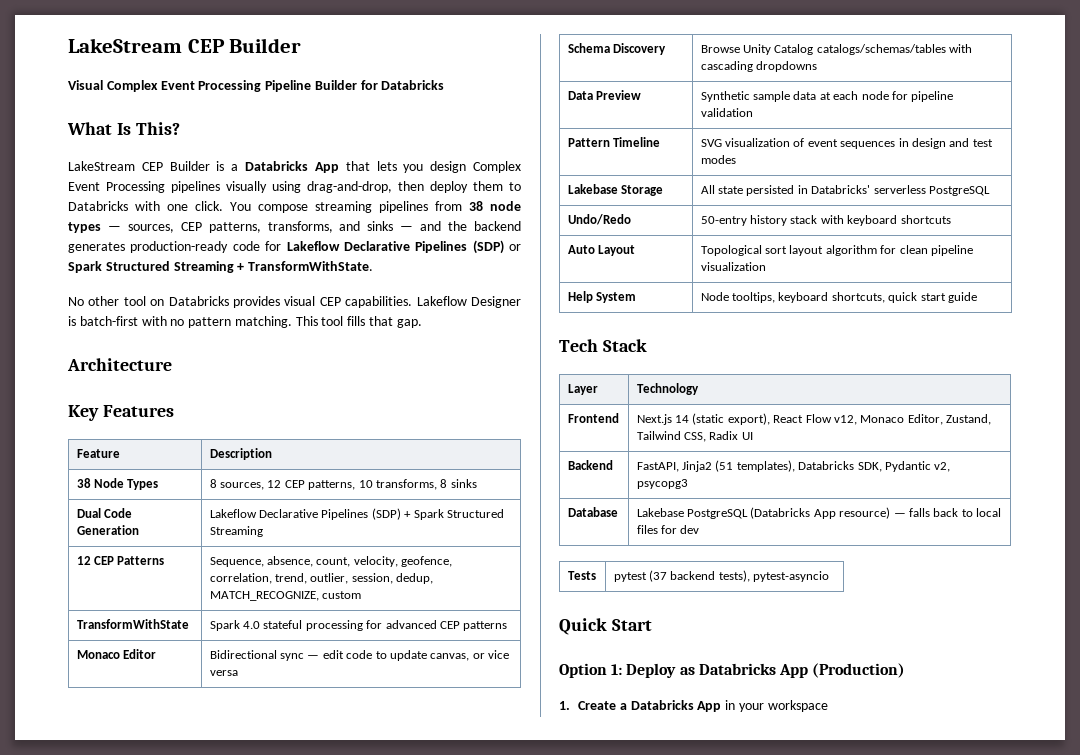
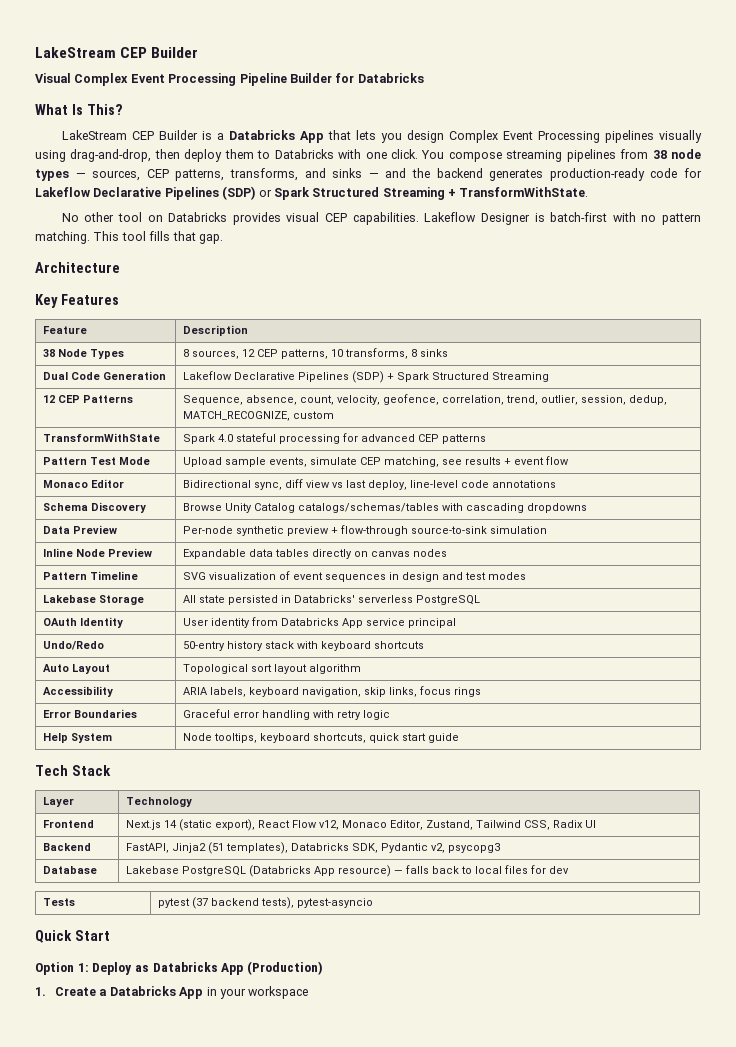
[76,649,157,659] [209,650,510,661] [209,670,238,676] Monaco Editor | Bidirectional sync — edit code to update canvas, or vice versa -> [43,457,151,465] [183,456,570,467] [43,479,125,488] [183,479,557,490] Pattern Test Mode | Upload sample events, simulate CEP matching, see results + event flow // Monaco Editor | Bidirectional sync, diff view vs last deploy, line-level code annotations
[700,91,954,102] [700,108,753,117] Synthetic sample data at each node for pipeline validation -> [183,525,548,536] [43,548,153,557] [183,549,448,559] Per-node synthetic preview + flow-through source-to-sink simulation // Inline Node Preview | Expandable data tables directly on canvas nodes
(990, 191) none -> [43,617,124,628] [183,617,457,628] // OAuth Identity | User identity from Databricks App service principal
[880,245,973,256] [700,262,766,271] for clean pipeline visualization -> [43,686,114,697] [183,686,482,697] [43,709,138,718] [183,709,391,720] // Accessibility | ARIA labels, keyboard navigation, skip links, focus rings // Error Boundaries | Graceful error handling with retry logic

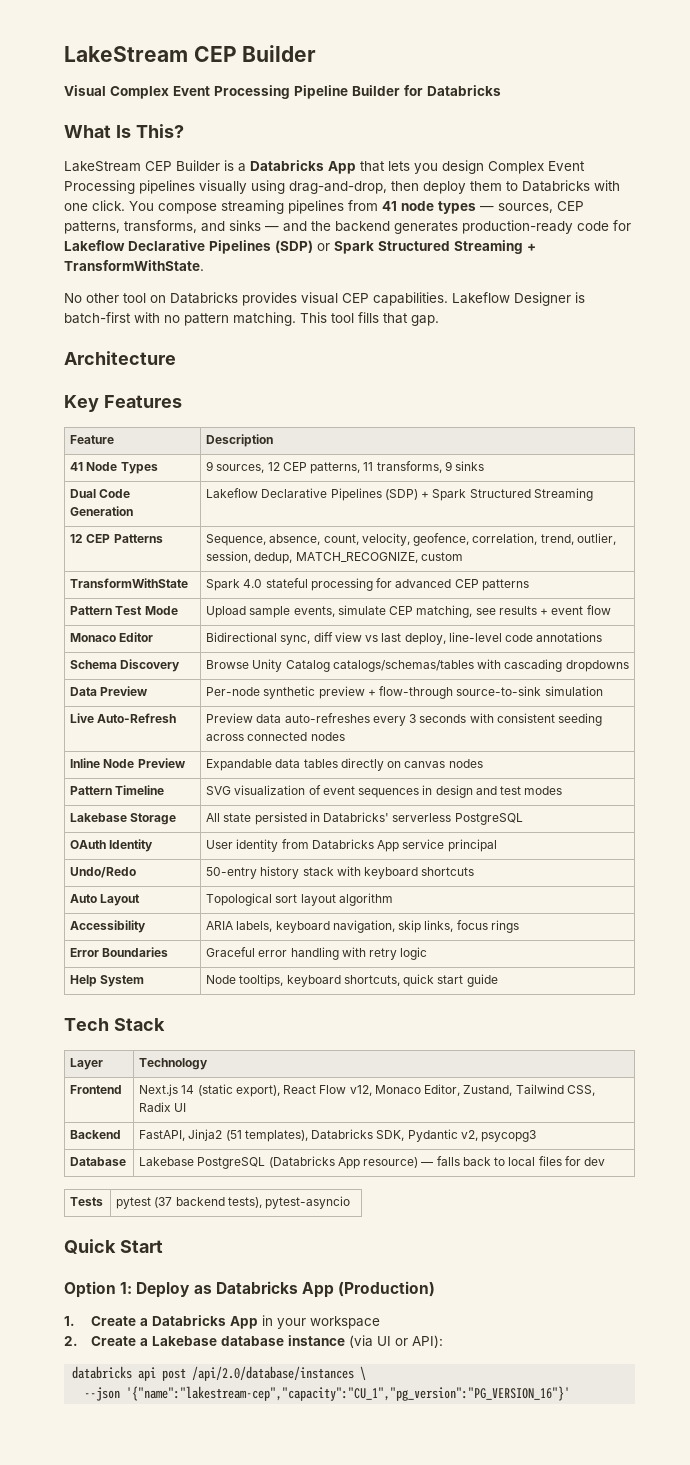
[652,150,667,159] 38 -> [382,201,397,211] 41
[43,349,56,357] 38 -> [70,462,84,471] 41
[183,349,190,357] 8 -> [206,461,214,471] 9
[331,348,418,359] 10 transforms, 8 -> [363,461,452,473] 11 transforms, 9
(548, 530) none -> [70,713,177,723] [206,713,603,726] [206,732,345,741] // Live Auto-Refresh | Preview data auto-refreshes every 3 seconds with consistent seeding across connected nodes
(309, 992) none -> [64,1335,443,1348] [72,1366,367,1381] [84,1386,571,1401] // 2. Create a Lakebase database instance (via UI or API): // databricks api post /api/2.0/database/instances \ // --json '{"name":"lakestream-cep","capacity":"CU_1","pg_version":"PG_VERSION_16"}'

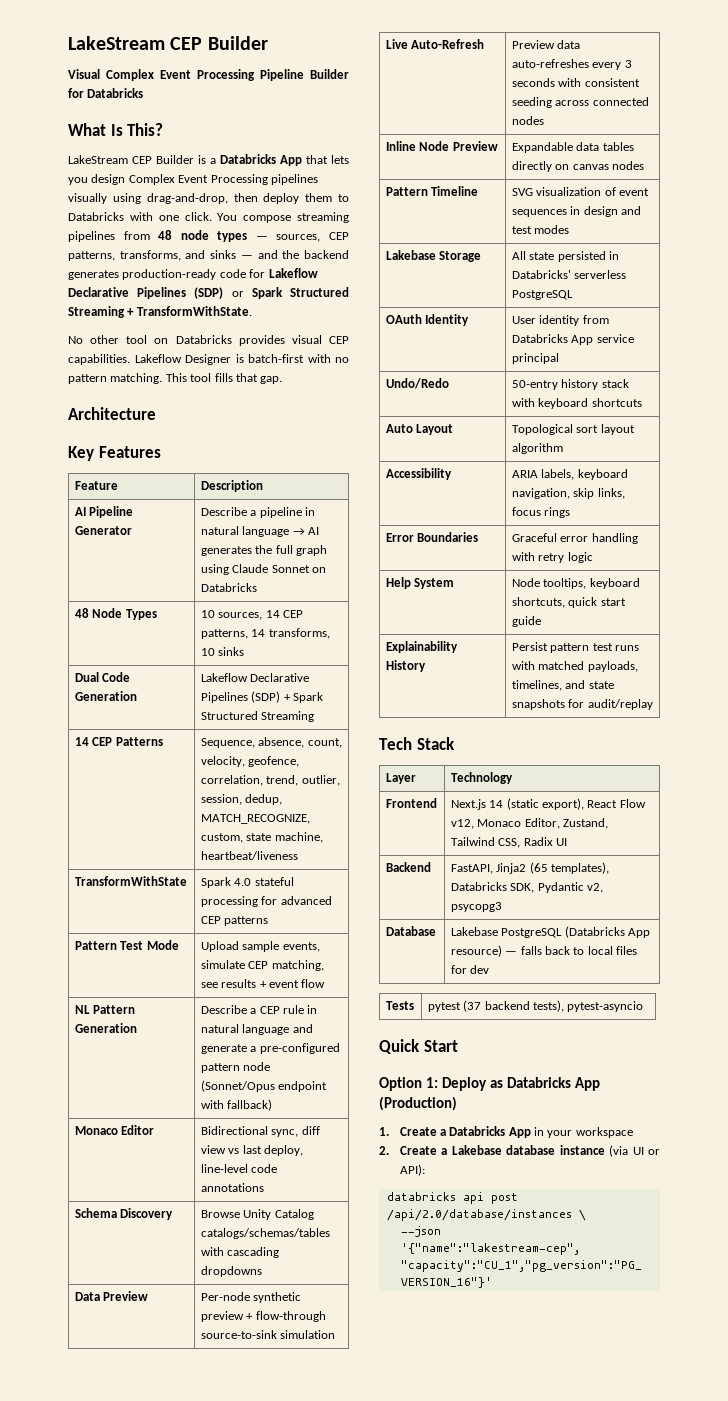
[382,201,397,211] 41 -> [158,230,173,240] 48
[70,462,158,474] [206,461,452,474] 41 Node Types | 9 sources, 12 CEP patterns, 11 transforms, 9 -> [74,506,134,518] [74,526,132,535] [200,507,315,518] [200,526,319,537] [200,545,327,556] [200,564,326,575] [200,583,257,592] [74,608,157,620] [200,610,303,620] [200,628,330,639] [200,648,215,656] AI Pipeline Generator | Describe a pipeline in natural language → AI generates the full graph using Claude Sonnet on Databricks // 48 Node Types | 10 sources, 14 CEP patterns, 14 transforms, 10
[70,534,84,543] 12 -> [74,737,89,746] 14
[420,552,463,561] custom -> [200,832,323,843] [200,851,298,860] custom, state machine, heartbeat/liveness
(611, 610) none -> [74,1005,136,1014] [74,1023,137,1033] [200,1005,318,1014] [200,1024,313,1035] [200,1043,340,1054] [200,1062,271,1073] [200,1080,328,1092] [200,1099,273,1111] // NL Pattern Generation | Describe a CEP rule in natural language and generate a pre-configured pattern node (Sonnet/Opus endpoint with fallback)
(498, 980) none -> [385,641,458,653] [385,660,426,672] [511,642,639,653] [511,661,638,672] [511,680,614,691] [511,699,653,710] // Explainability History | Persist pattern test runs with matched payloads, timelines, and state snapshots for audit/replay
[225,1130,242,1141] (51 -> [529,862,548,874] (65

